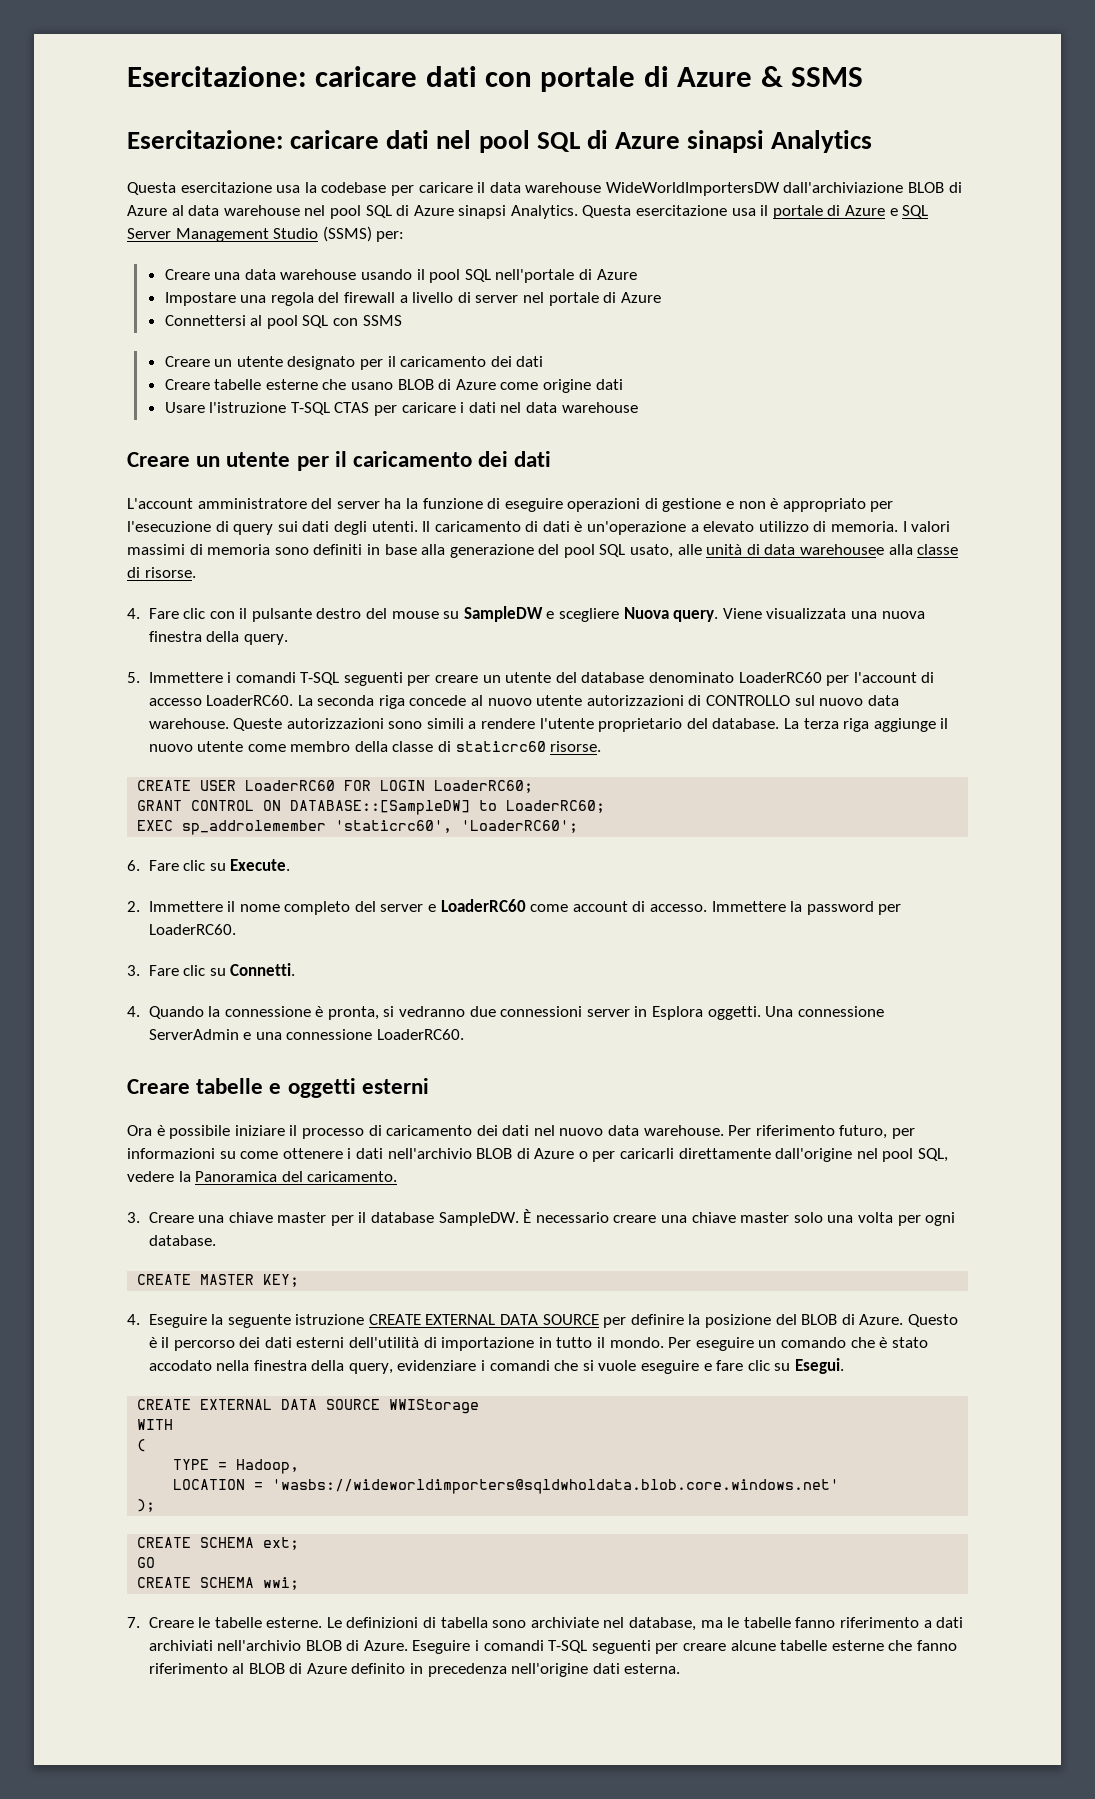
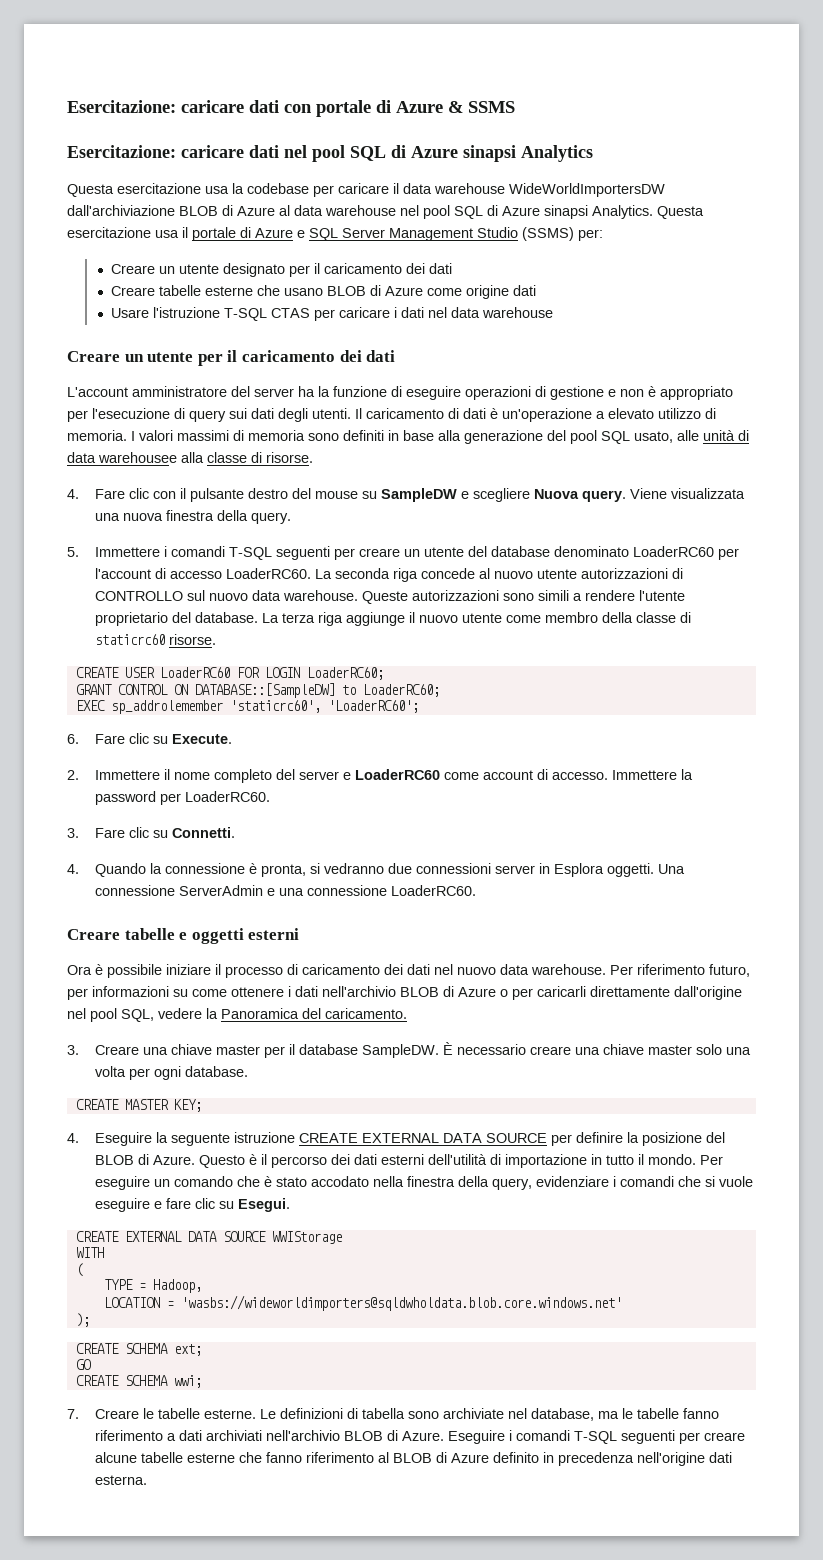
[164,269,637,283] [164,292,661,306] [164,315,402,329] // Creare una data warehouse usando il pool SQL nell'portale di Azure // Impostare una regola del firewall a livello di server nel portale di Azure // Connettersi al pool SQL con SSMS -> (603, 235) none

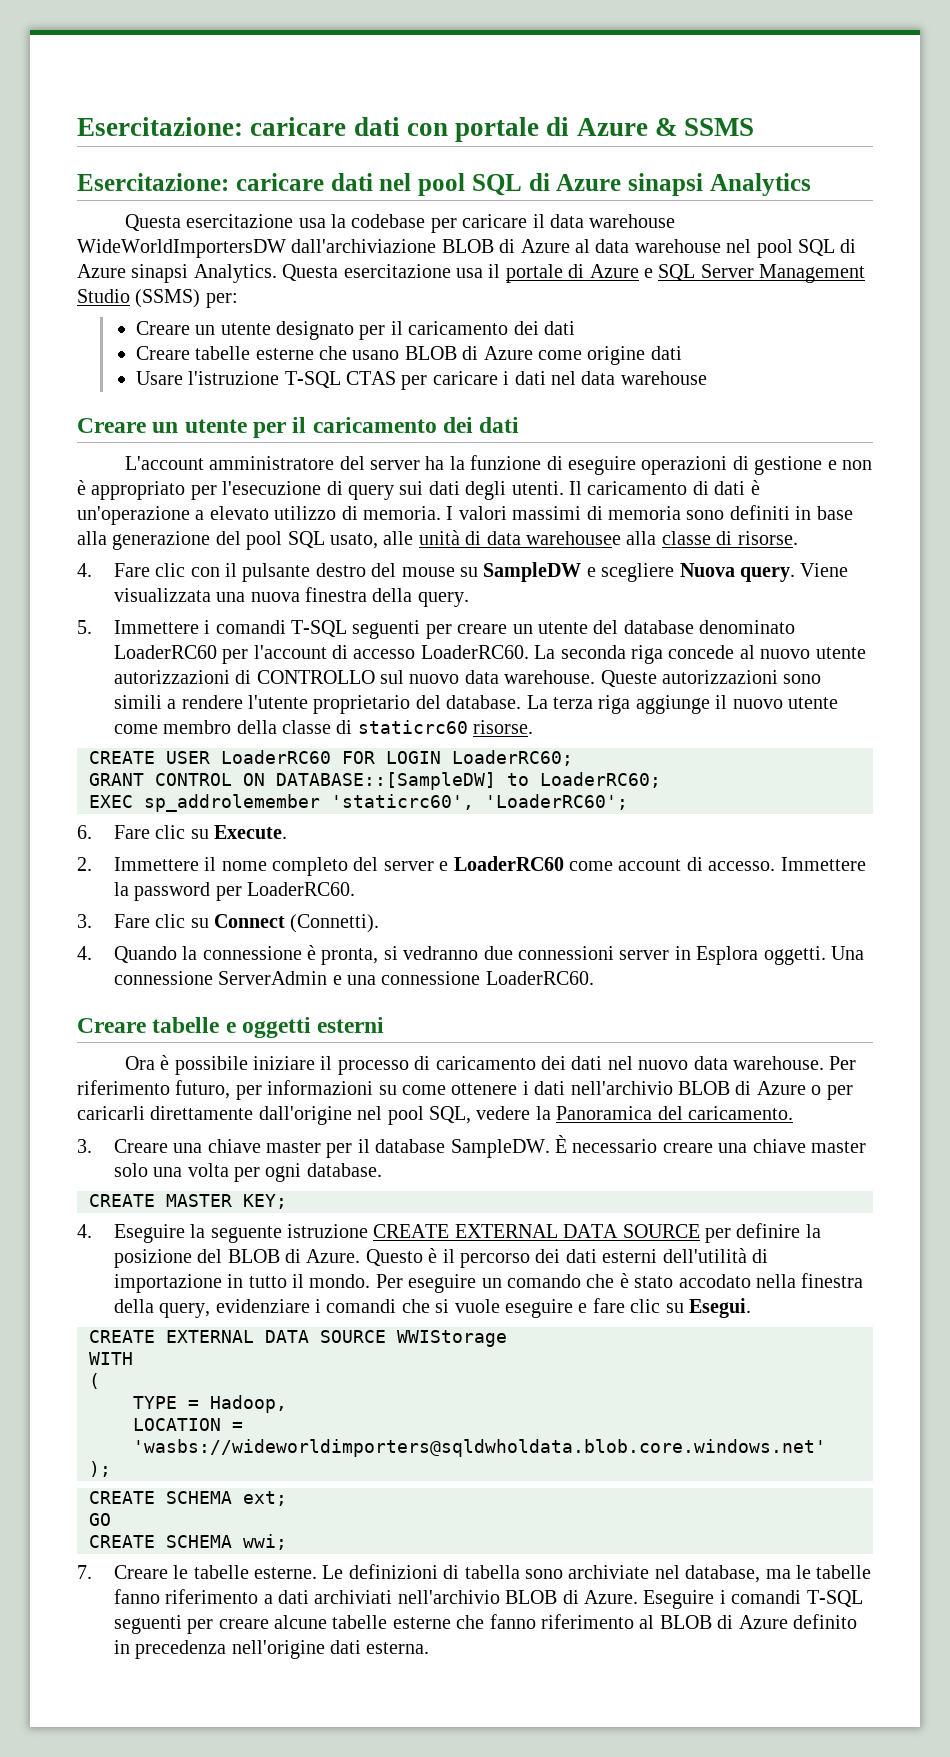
[171,827,235,838] Connetti. -> [214,914,380,933] Connect (Connetti).

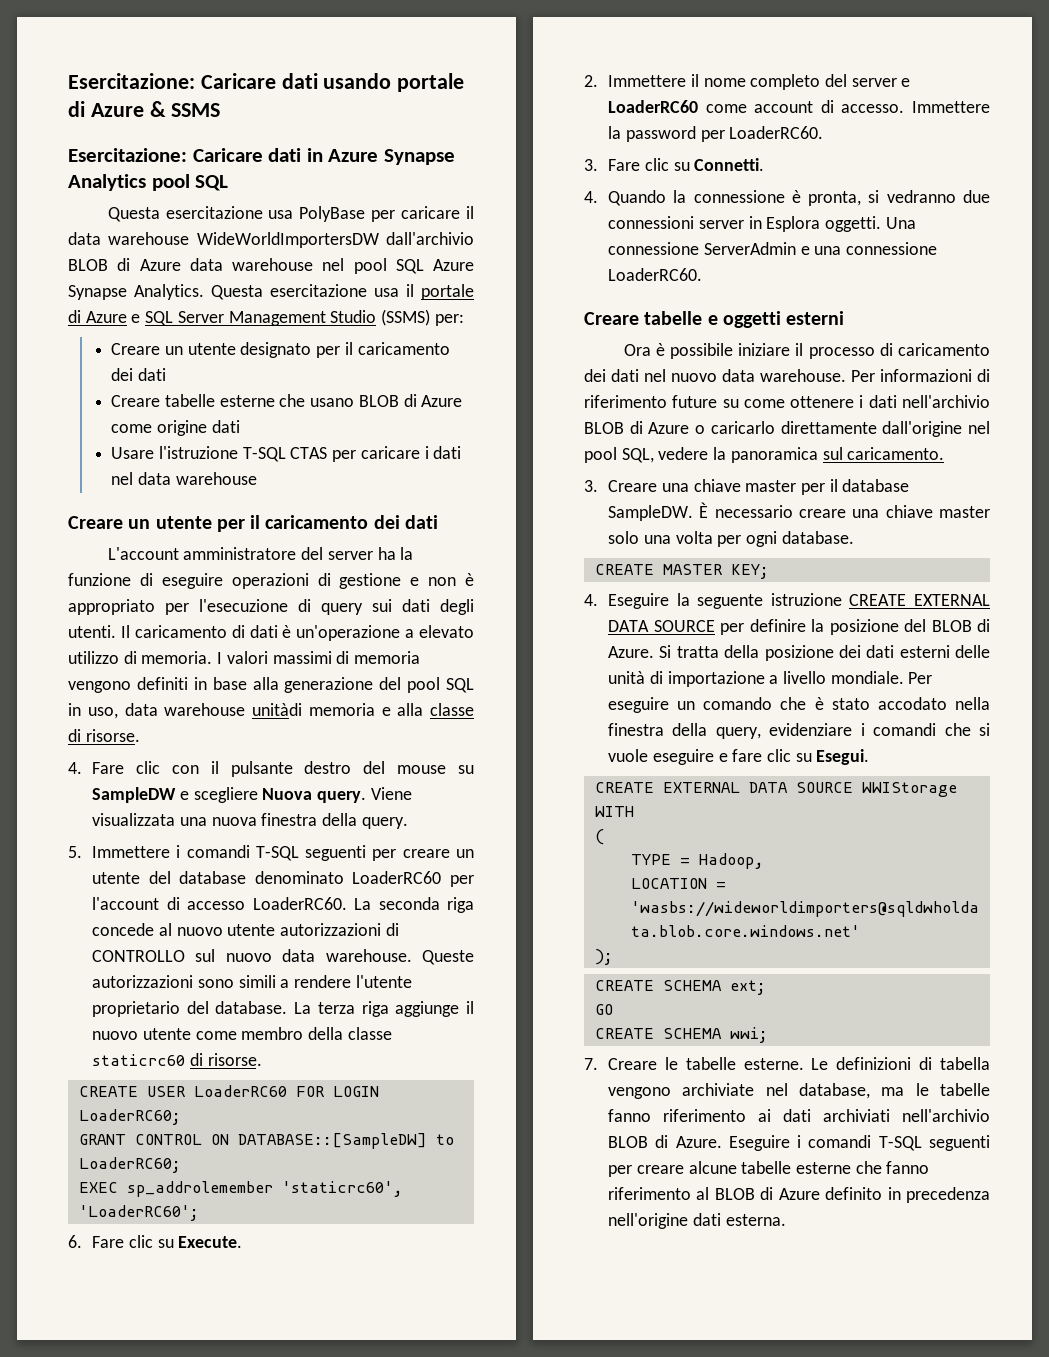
[77,117,448,136] Esercitazione: caricare dati con -> [68,73,392,89] Esercitazione: Caricare dati usando
[235,173,811,196] [124,214,426,231] caricare dati nel pool SQL di Azure sinapsi Analytics // Questa esercitazione usa la codebase -> [192,148,455,165] [68,174,229,191] [107,206,366,222] Caricare dati in Azure Synapse Analytics pool SQL // Questa esercitazione usa PolyBase
[291,239,590,253] dall'archiviazione BLOB di Azure al -> [386,232,475,245] [68,258,181,271] dall'archivio BLOB di Azure
[840,239,857,253] [77,264,189,283] di Azure sinapsi -> [433,259,474,271] [68,285,127,300] Azure Synapse
[686,510,725,520] sono -> [68,681,131,693] vengono
[330,530,621,549] usato, alle unità di data warehousee -> [68,703,391,719] in uso, data warehouse unitàdi memoria e
[336,720,468,734] di staticrc60 -> [92,1053,203,1066] staticrc60 di
[214,914,380,933] Connect (Connetti). -> [694,158,765,171] Connetti.
[77,1080,374,1100] riferimento futuro, per informazioni -> [880,369,990,382] [584,395,718,408] informazioni di riferimento future
[826,1085,853,1100] [77,1106,145,1120] per caricarli -> [710,421,775,434] caricarlo
[556,1106,683,1120] Panoramica del -> [730,447,843,463] panoramica sul
[365,1248,769,1268] [113,1274,371,1293] Questo è il percorso dei dati esterni dell'utilità di importazione in tutto il mondo. -> [659,645,990,661] [608,671,904,687] Si tratta della posizione dei dati esterni delle unità di importazione a livello mondiale.
[525,1569,564,1579] sono -> [608,1087,672,1099] vengono
[263,1594,273,1604] a -> [758,1109,772,1122] ai

